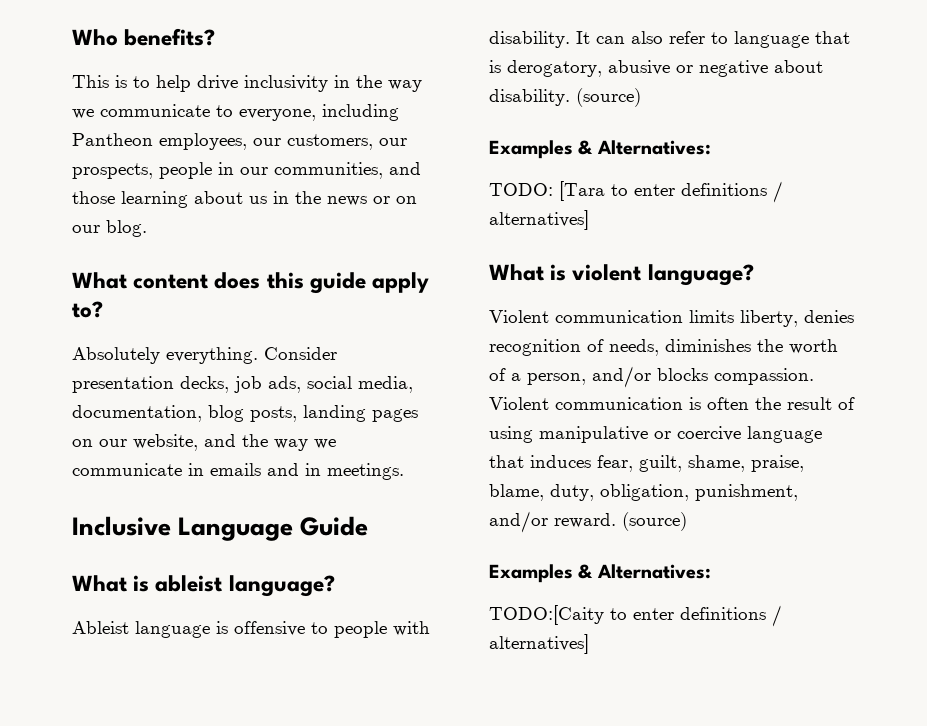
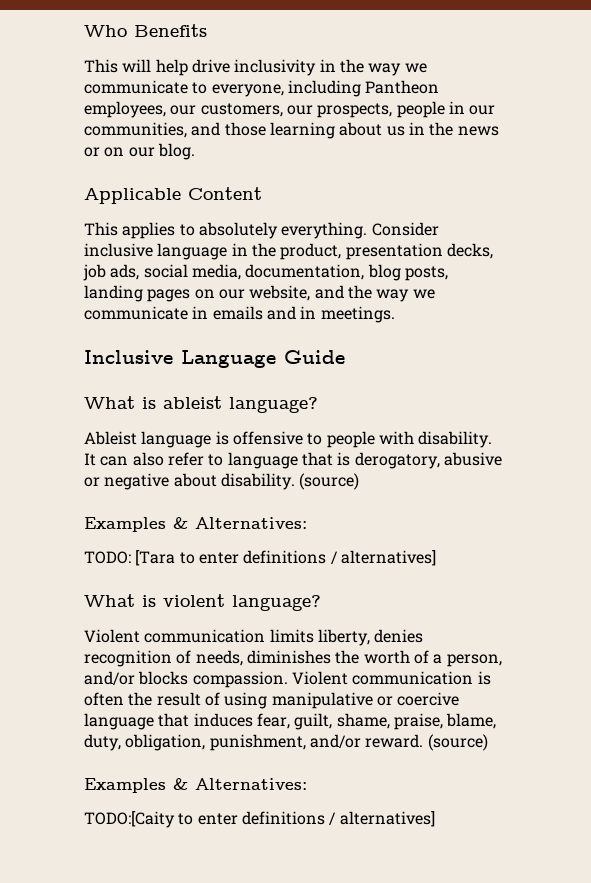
[124,28,216,46] [72,75,150,88] benefits? // This is to -> [134,24,207,37] [84,59,152,73] Benefits // This will
[72,272,430,294] [72,301,103,318] [72,347,337,364] What content does this guide apply to? // Absolutely everything. Consider -> [84,187,262,204] [84,222,439,239] [84,243,342,260] Applicable Content // This applies to absolutely everything. Consider inclusive language in the product,

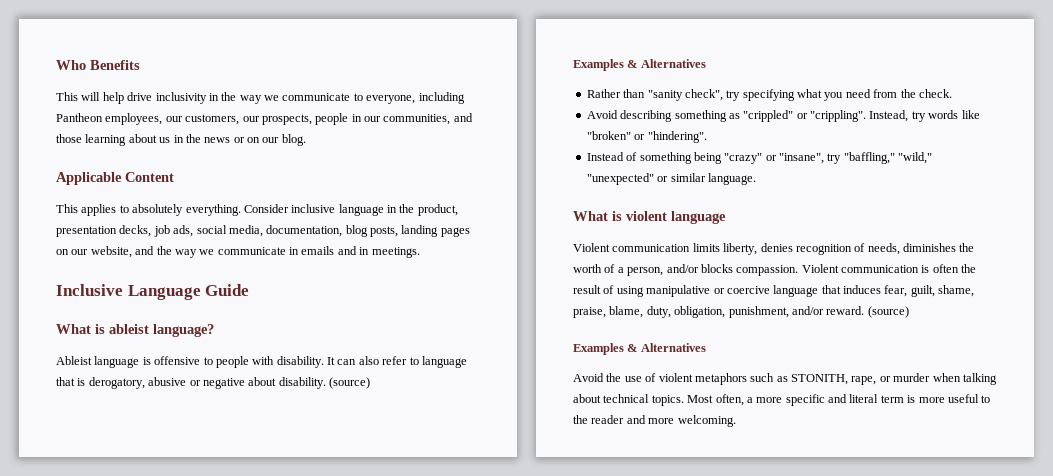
[195,517,307,529] [84,550,436,566] Alternatives: // TODO: [Tara to enter definitions / alternatives] -> [640,59,706,68] [586,89,952,101] [586,110,980,122] [586,131,707,143] [586,152,933,164] [586,173,756,185] Alternatives // Rather than "sanity check", try specifying what you need from the check. // Avoid describing something as "crippled" or "crippling". Instead, try words like "broken" or "hindering". // Instead of something being "crazy" or "insane", try "baffling," "wild," "unexpected" or similar language.
[232,595,321,611] language? -> [671,211,726,224] language
[195,778,307,790] [84,811,435,828] Alternatives: // TODO:[Caity to enter definitions / alternatives] -> [640,343,706,352] [573,373,997,385] [573,394,991,406] [573,415,736,427] Alternatives // Avoid the use of violent metaphors such as STONITH, rape, or murder when talking about technical topics. Most often, a more specific and literal term is more useful to the reader and more welcoming.

